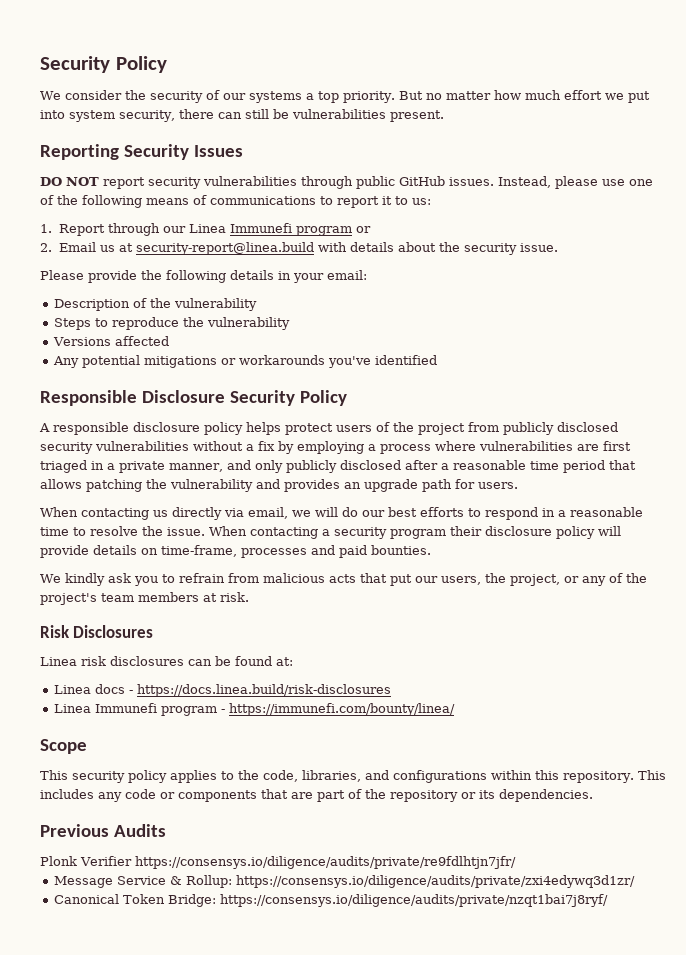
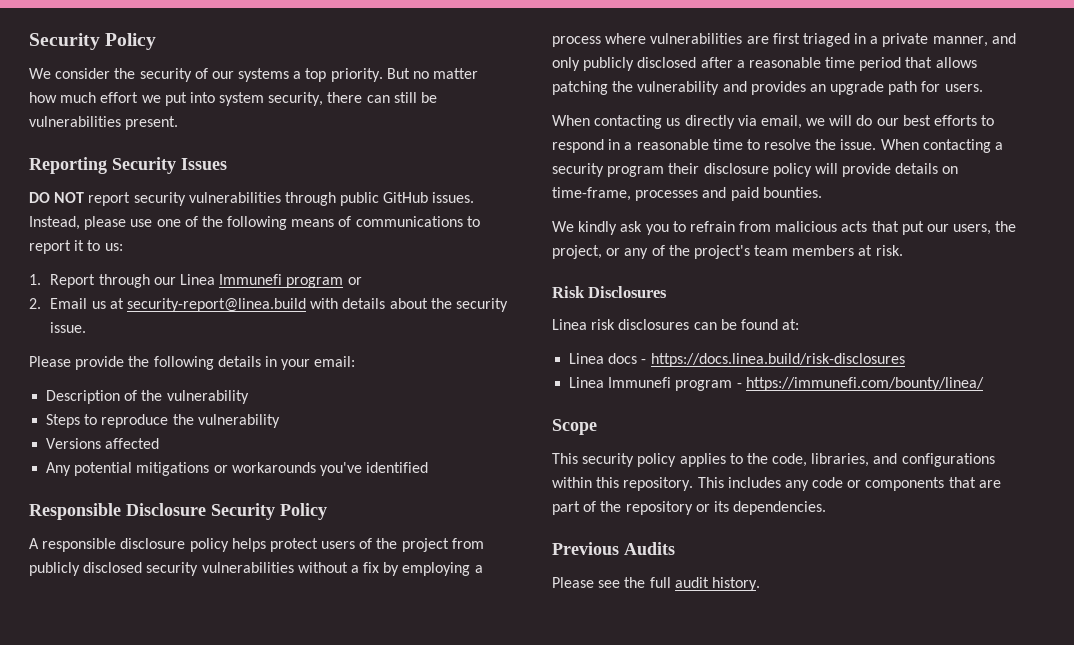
[40,856,516,869] [54,875,636,888] [54,894,609,907] Plonk Verifier https://consensys.io/diligence/audits/private/re9fdlhtjn7jfr/ // Message Service & Rollup: https://consensys.io/diligence/audits/private/zxi4edywq3d1zr/ // Canonical Token Bridge: https://consensys.io/diligence/audits/private/nzqt1bai7j8ryf/ -> [552,577,760,591] Please see the full audit history.

